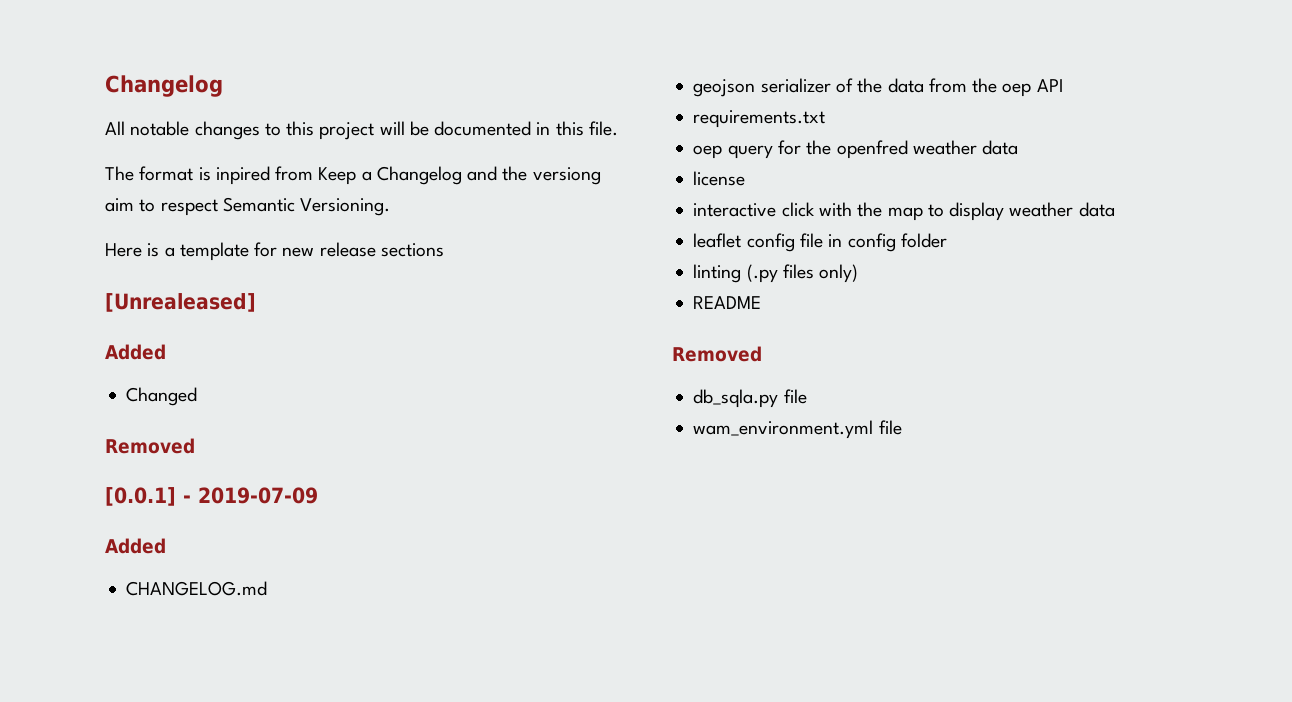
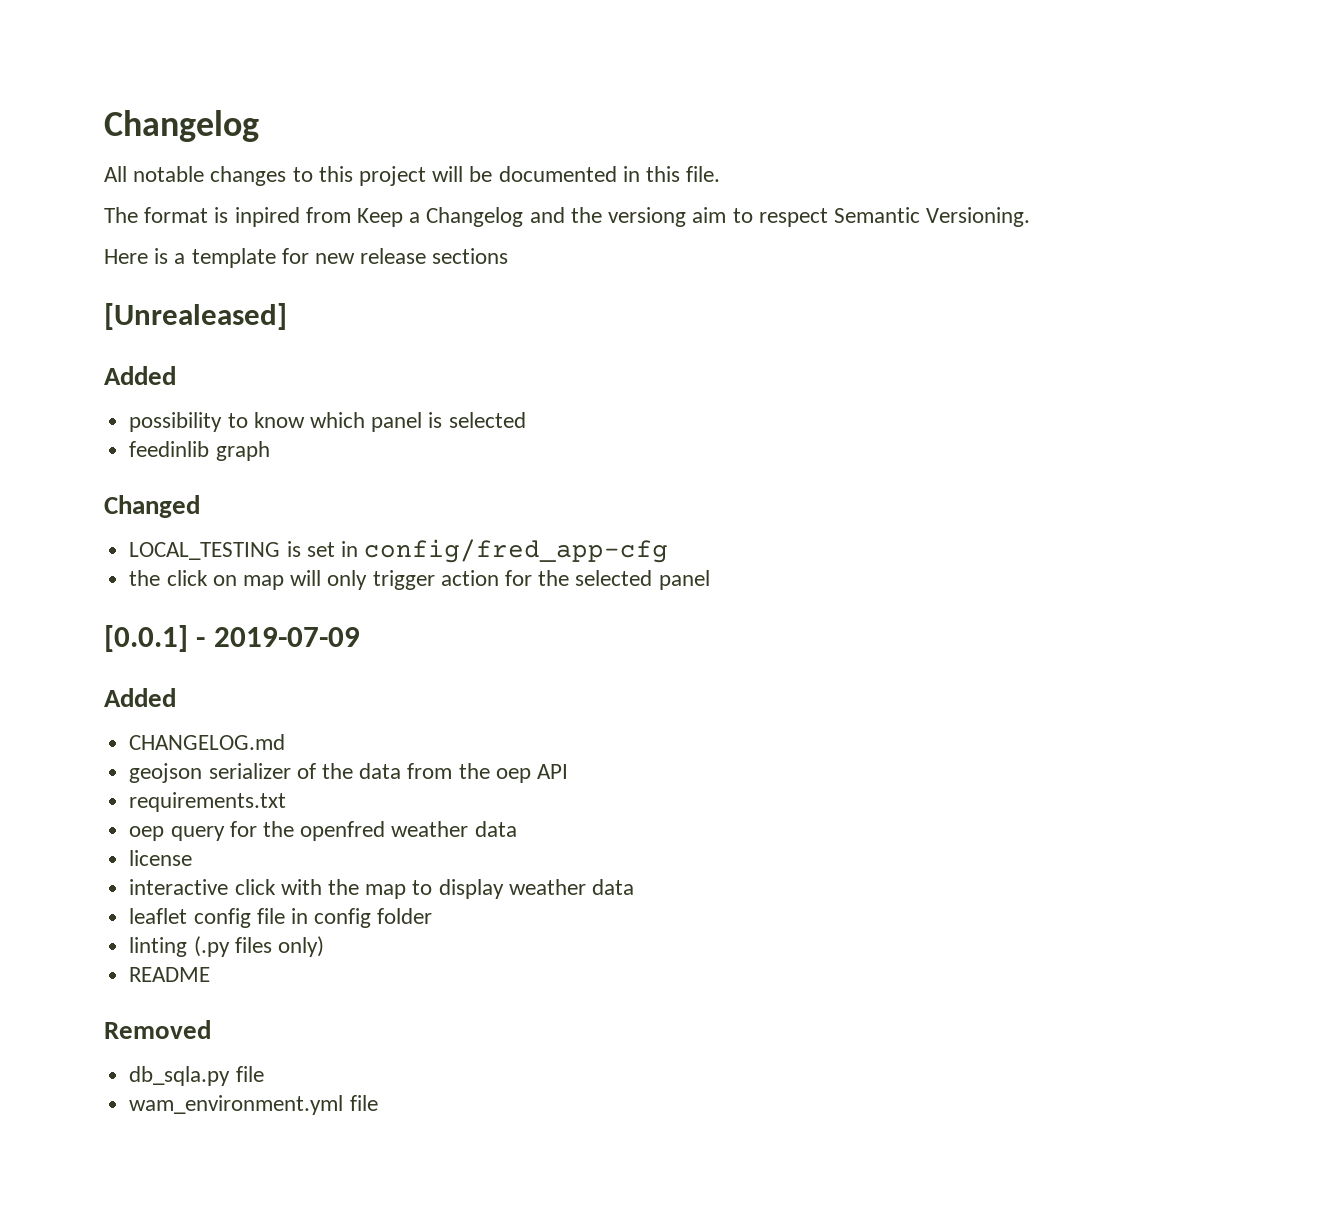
[126,387,198,406] [105,438,195,454] Changed // Removed -> [129,412,526,432] [129,441,270,461] [104,495,200,518] [129,539,669,563] [129,570,710,590] possibility to know which panel is selected // feedinlib graph // Changed // LOCAL_TESTING is set in config/fred_app-cfg // the click on map will only trigger action for the selected panel

